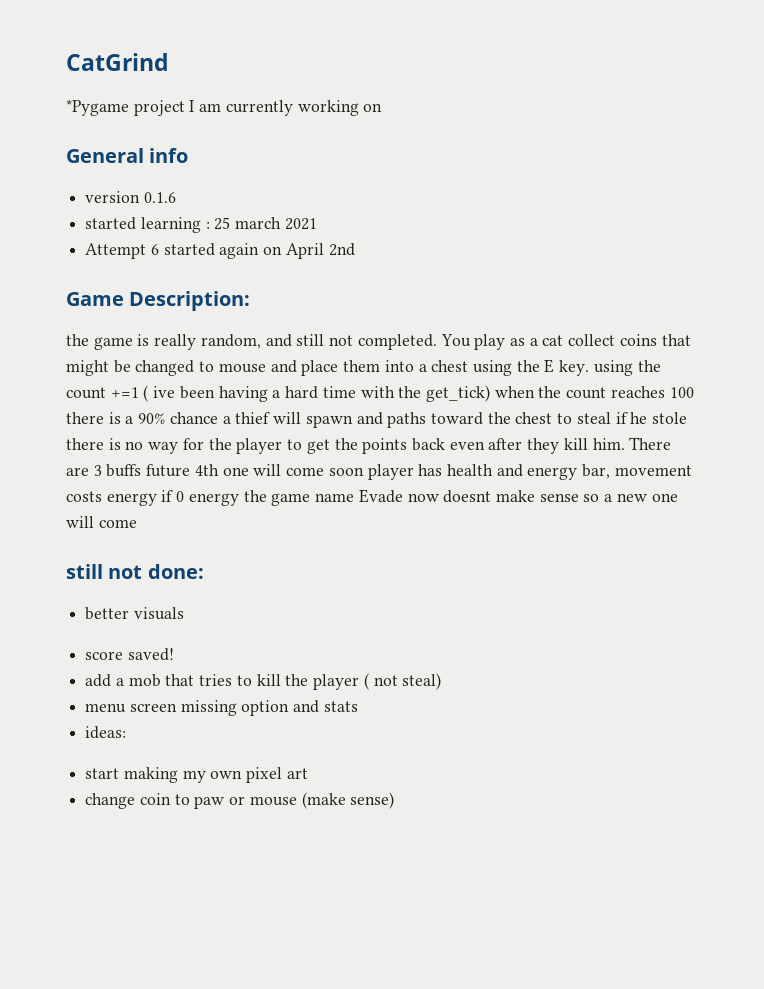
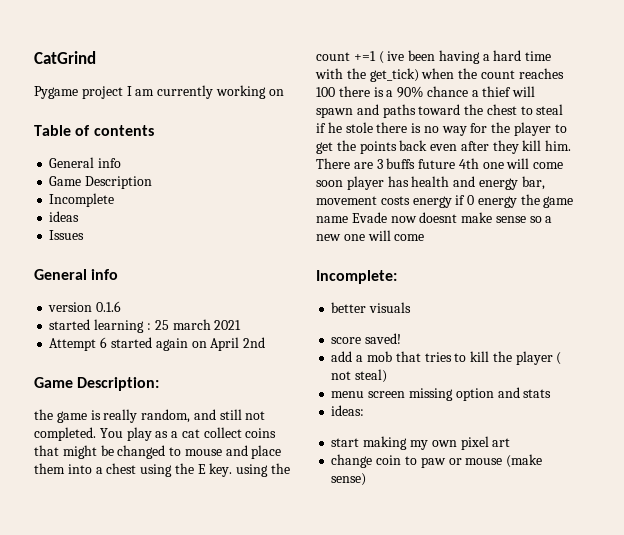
[66,99,129,116] *Pygame -> [34,86,78,99] Pygame
(383, 107) none -> [34,125,154,136] [49,157,122,168] [49,176,153,189] [49,193,115,207] [49,211,80,222] [49,230,85,240] // Table of contents // General info // Game Description // Incomplete // ideas // Issues
[66,564,204,579] still not done: -> [316,270,397,284] Incomplete:

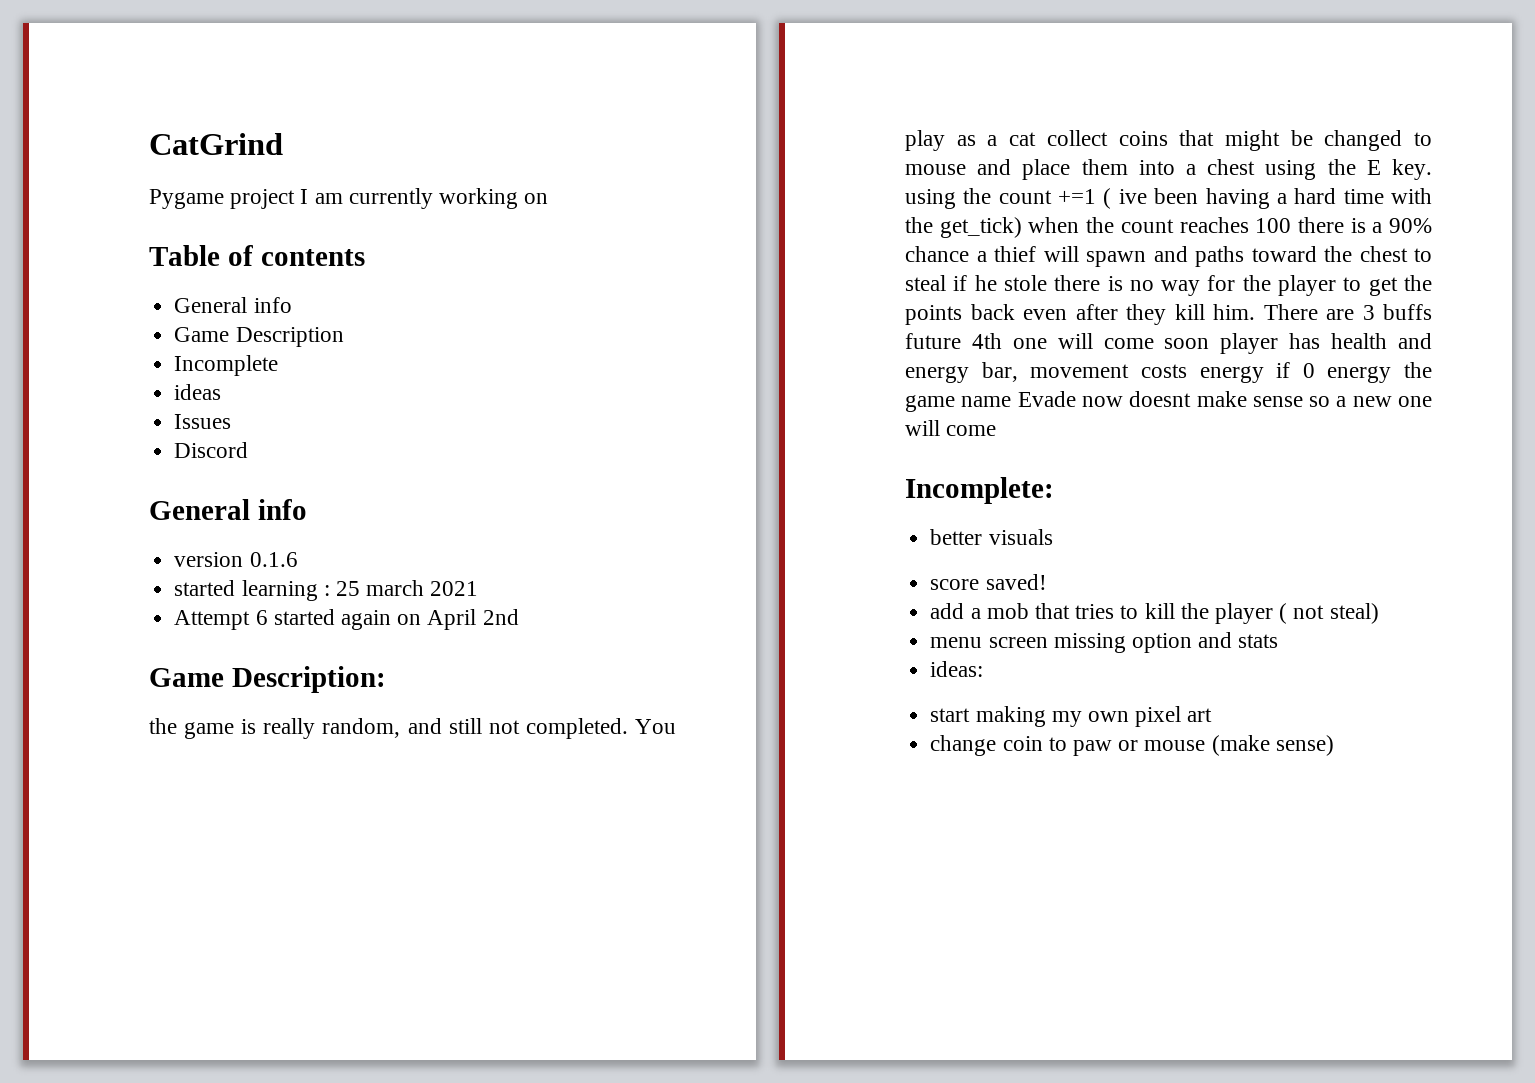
(85, 235) none -> [174,442,249,458] // Discord

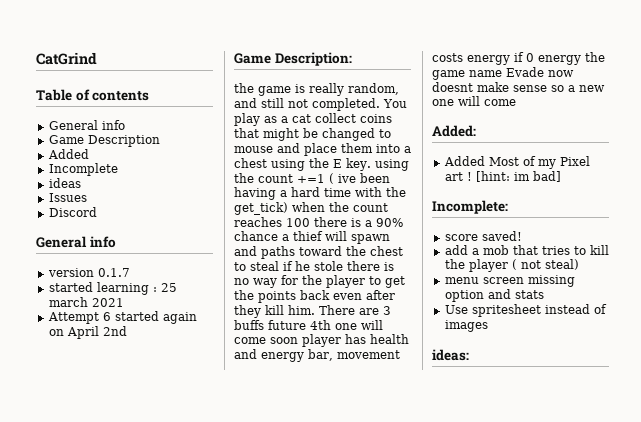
[149,188,549,209] // Pygame project I am currently working on -> (97, 58) none
(344, 337) none -> [47,149,89,159] // Added
[249,552,298,567] 0.1.6 -> [97,268,130,277] 0.1.7
(997, 430) none -> [432,125,476,137] [443,156,590,169] [444,171,561,182] // Added: // Added Most of my Pixel art ! [hint: im bad]
[930,529,1053,545] // better visuals -> (508, 207) none
[930,661,984,677] [930,706,1213,727] [930,735,1334,756] ideas: // start making my own pixel art // change coin to paw or mouse (make sense) -> [444,304,607,317] [444,320,488,332] [432,349,469,361] Use spritesheet instead of images // ideas:

